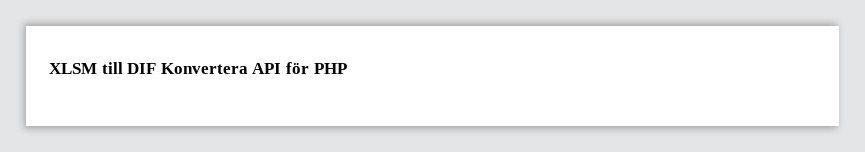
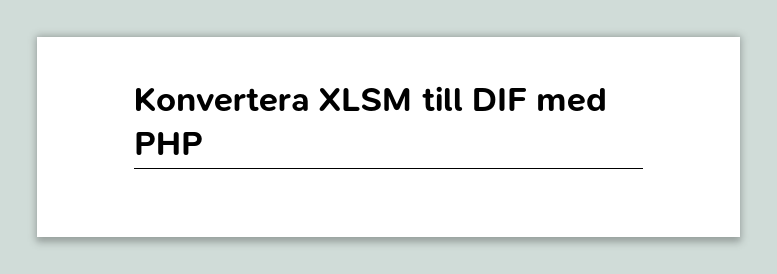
(49, 68) none -> [134,87,309,112] Konvertera
[160,62,309,74] Konvertera API för -> [536,88,608,112] med

